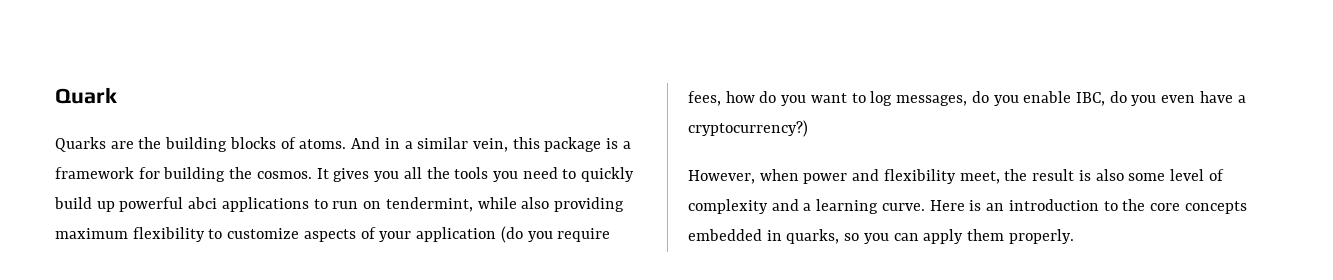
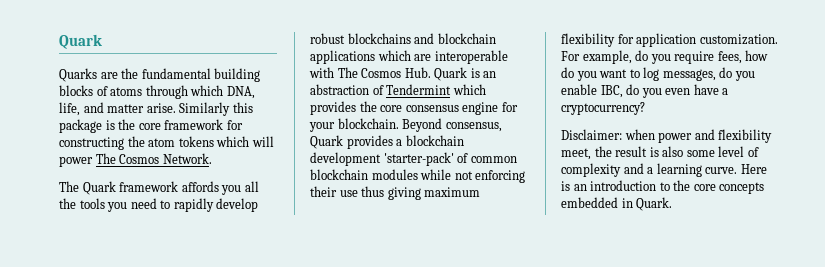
(162, 143) none -> [141,68,211,79] fundamental
[299,137,631,152] [55,167,370,182] atoms. And in a similar vein, this package is a framework for building the cosmos. It gives -> [110,85,255,99] [59,102,253,116] [59,119,243,133] [59,136,274,150] [59,153,212,167] [59,181,219,195] atoms through which DNA, life, and matter arise. Similarly this package is the core framework for constructing the atom tokens which will power The Cosmos Network. // The Quark framework affords
[581,167,635,182] [54,197,624,212] [55,226,523,243] quickly build up powerful abci applications to run on tendermint, while also providing maximum flexibility to customize aspects of your application (do -> [173,198,259,212] [310,33,496,44] [310,50,508,64] [309,67,497,81] [310,84,486,95] [310,101,518,115] [309,118,502,132] [310,135,464,149] [310,152,517,166] [310,169,526,183] [310,186,481,200] [561,33,778,47] [561,50,649,64] rapidly develop robust blockchains and blockchain applications which are interoperable with The Cosmos Hub. Quark is an abstraction of Tendermint which provides the core consensus engine for your blockchain. Beyond consensus, Quark provides a blockchain development 'starter-pack' of common blockchain modules while not enforcing their use thus giving maximum flexibility for application customization. For example, do
[688,120,808,137] [688,170,755,184] cryptocurrency?) // However, -> [561,102,645,115] [561,129,622,140] cryptocurrency? // Disclaimer:
[786,229,1074,244] quarks, so you can apply them properly. -> [636,197,673,211] Quark.

